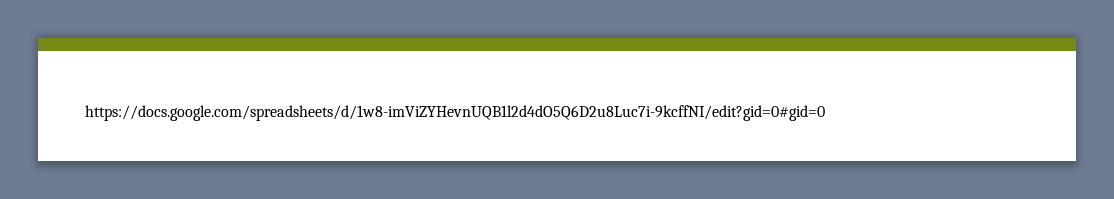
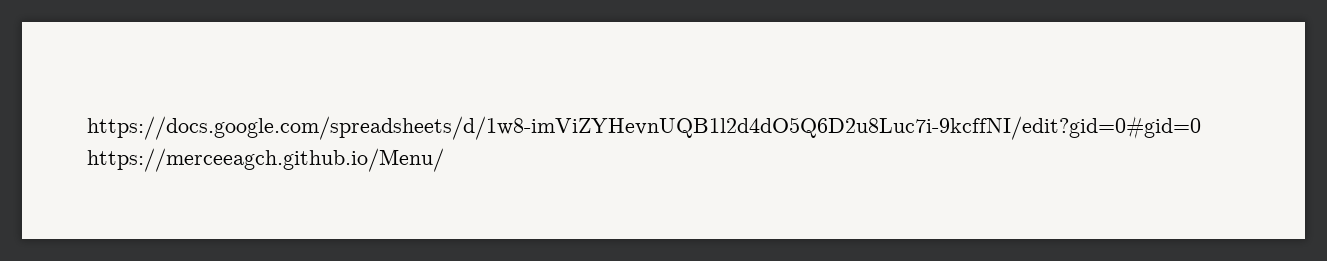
(825, 113) none -> [87,148,444,172] https://merceeagch.github.io/Menu/

